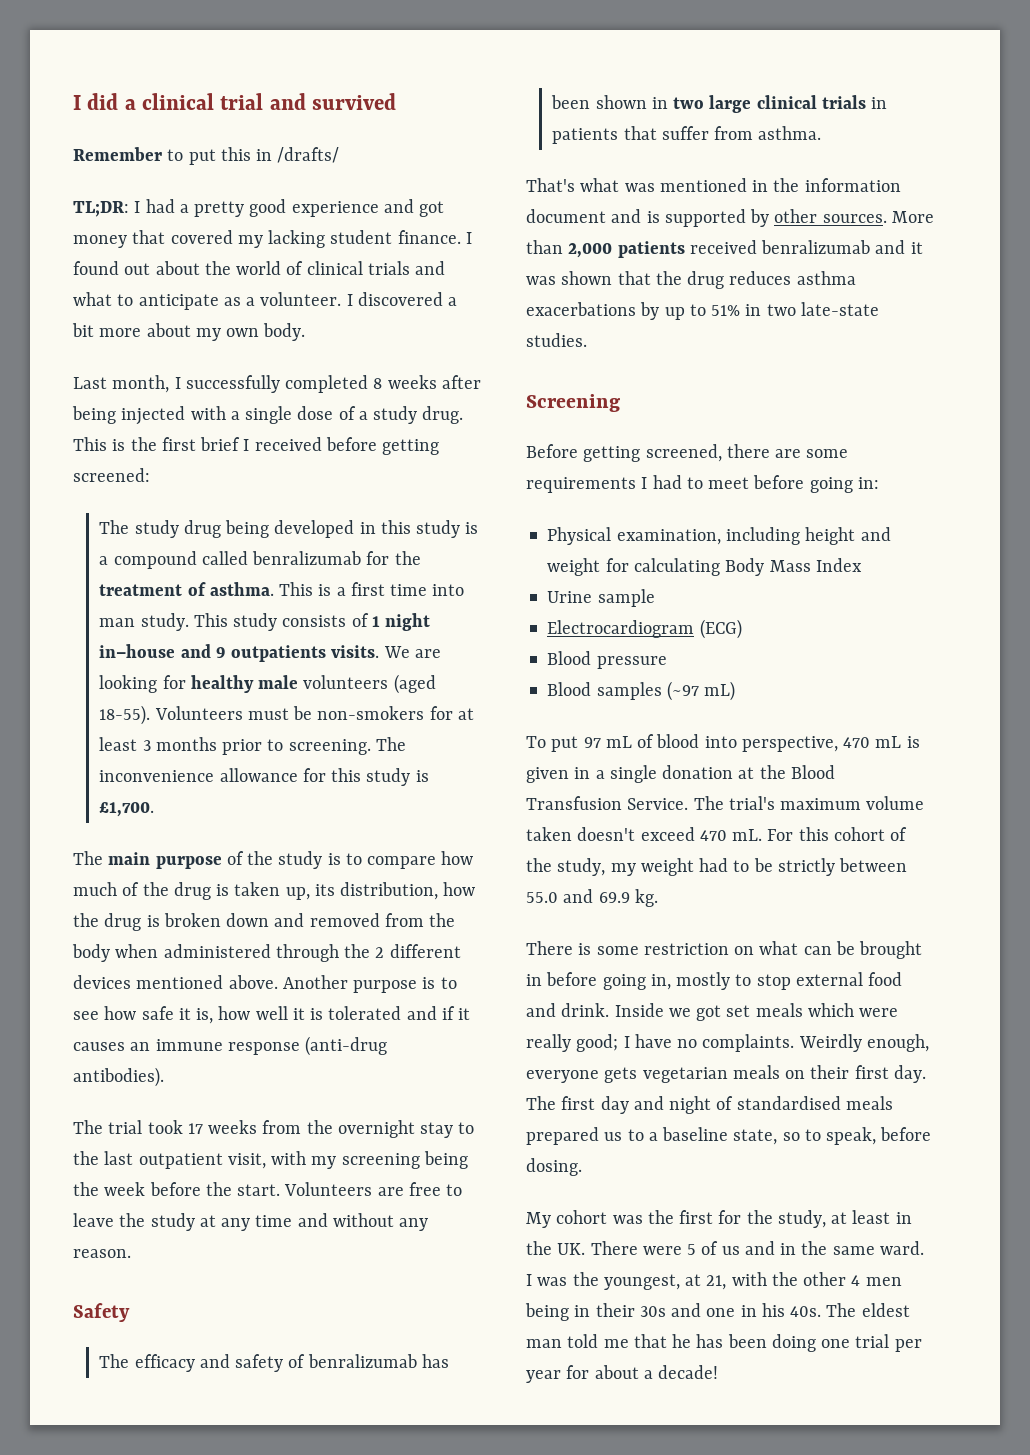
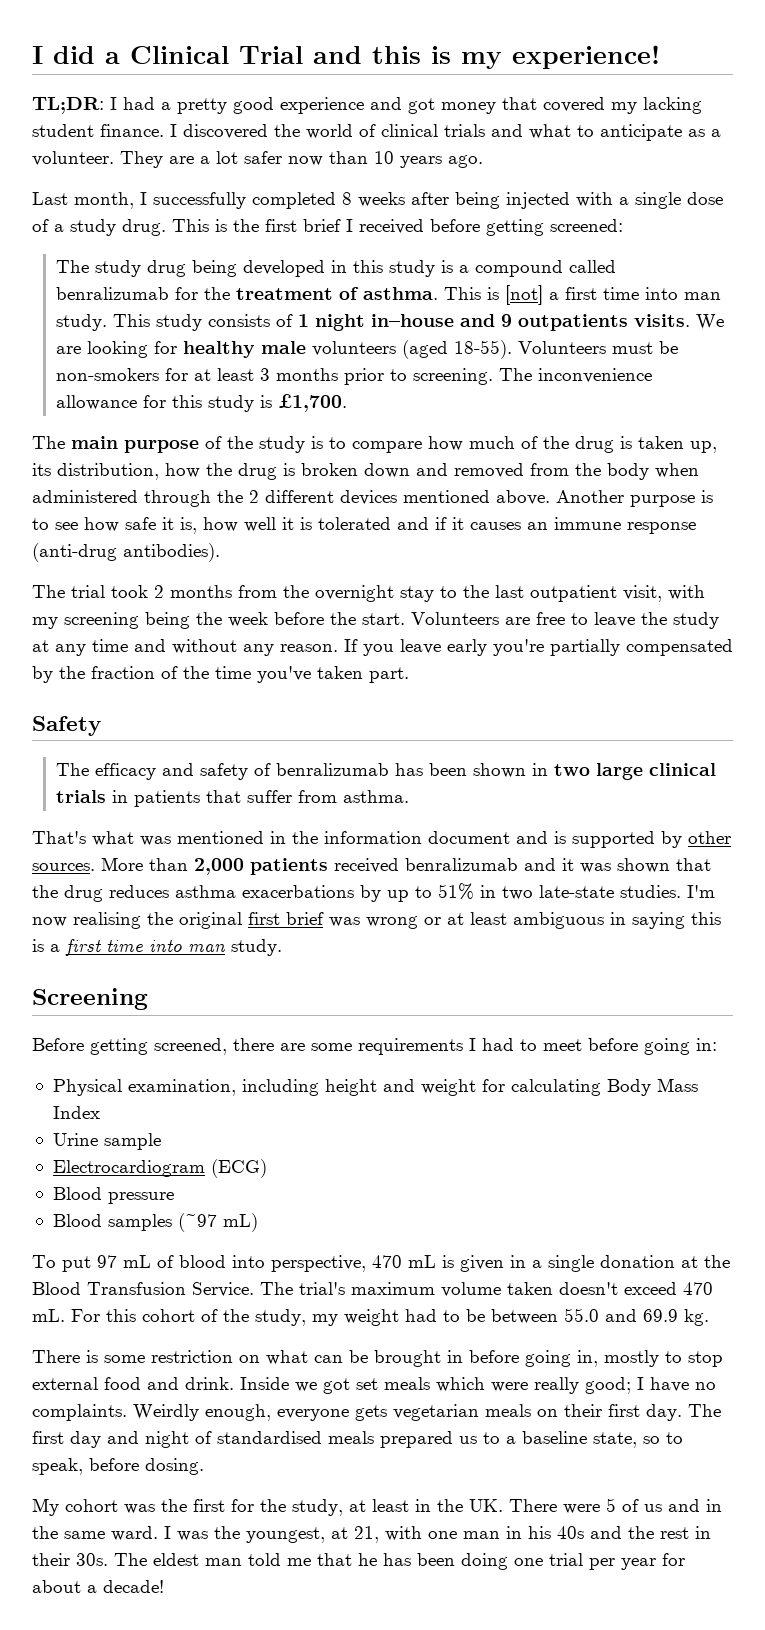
[142,93,397,110] [73,147,340,165] clinical trial and survived // Remember to put this in /drafts/ -> [130,45,660,69] Clinical Trial and this is my experience!
[73,261,200,275] found out about -> [183,124,268,139] discovered
[346,292,458,306] [72,323,306,341] I discovered a bit more about my own body. -> [120,151,483,168] They are a lot safer now than 10 years ago.
(332, 590) none -> [505,285,544,305] [not]
[187,1120,258,1134] 17 weeks -> [154,585,232,598] 2 months
(131, 1253) none -> [344,639,733,656] [32,666,409,683] If you leave early you're partially compensated by the fraction of the time you've taken part.
(587, 340) none -> [687,885,715,898] [32,912,721,929] [32,939,282,956] I'm now realising the original first brief was wrong or at least ambiguous in saying this is a first time into man study.
[777,858,835,876] strictly -> (485, 1315) none
[771,1272,902,1286] [525,1303,822,1321] the other 4 men being in their 30s and one in his 40s. -> [428,1526,711,1539] [32,1553,108,1566] one man in his 40s and the rest in their 30s.

